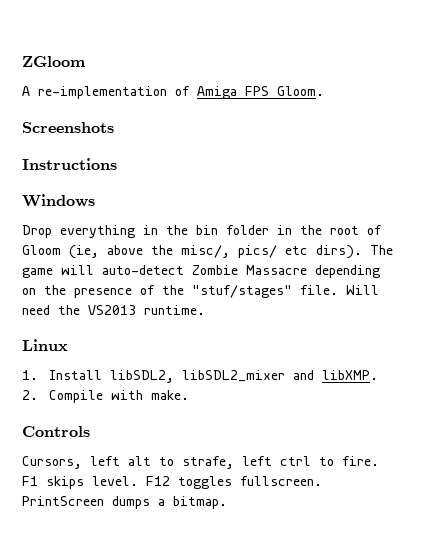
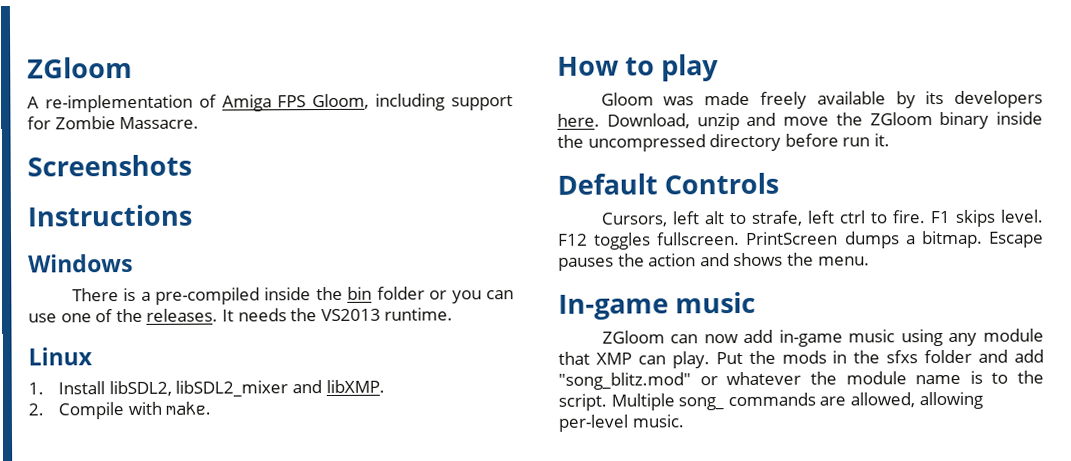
[277,86,324,96] [22,122,114,133] [22,158,117,170] [22,194,95,207] [22,225,382,238] [22,245,393,259] [22,265,380,278] [22,285,379,298] [22,305,50,315] Gloom. // Screenshots // Instructions // Windows // Drop everything in the bin folder in the root of Gloom (ie, above the misc/, pics/ etc dirs). The game will auto-detect Zombie Massacre depending on the presence of the "stuf/stages" file. Will need -> [312,93,513,111] [27,116,200,130] [27,154,192,177] [27,204,192,227] [28,253,133,273] [71,286,515,305] [28,308,287,323] Gloom, including support for Zombie Massacre. // Screenshots // Instructions // Windows // There is a pre-compiled inside the bin folder or you can use one of the releases. It needs
(190, 395) none -> [557,54,720,82] [600,90,1043,109] [557,111,1043,131] [557,133,890,152] [557,173,658,195] How to play // Gloom was made freely available by its developers here. Download, unzip and move the ZGloom binary inside the uncompressed directory before run it. // Default
(227, 502) none -> [989,231,1044,248] [558,252,870,271] [558,291,757,320] [601,328,1044,347] [558,349,1044,369] [558,370,1044,390] [558,391,983,411] [558,414,684,432] Escape pauses the action and shows the menu. // In-game music // ZGloom can now add in-game music using any module that XMP can play. Put the mods in the sfxs folder and add "song_blitz.mod" or whatever the module name is to the script. Multiple song_ commands are allowed, allowing per-level music.

